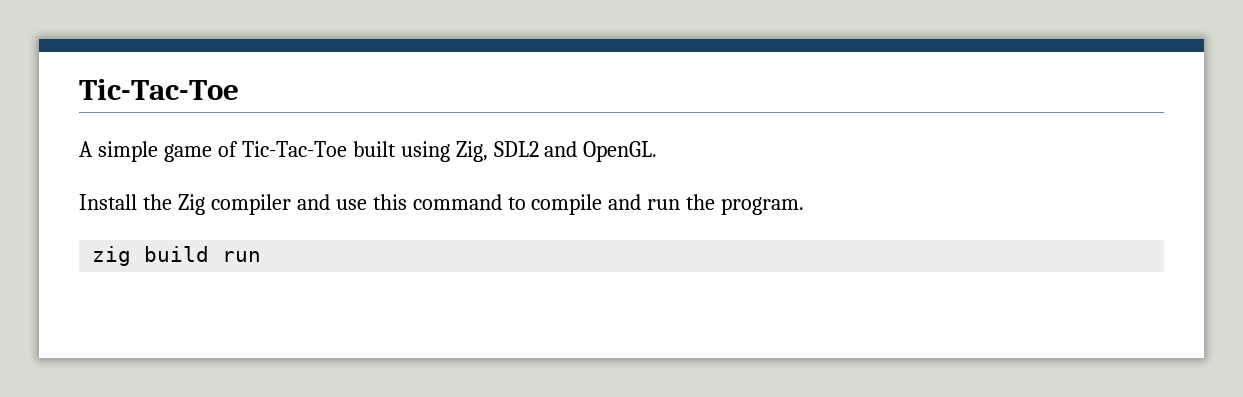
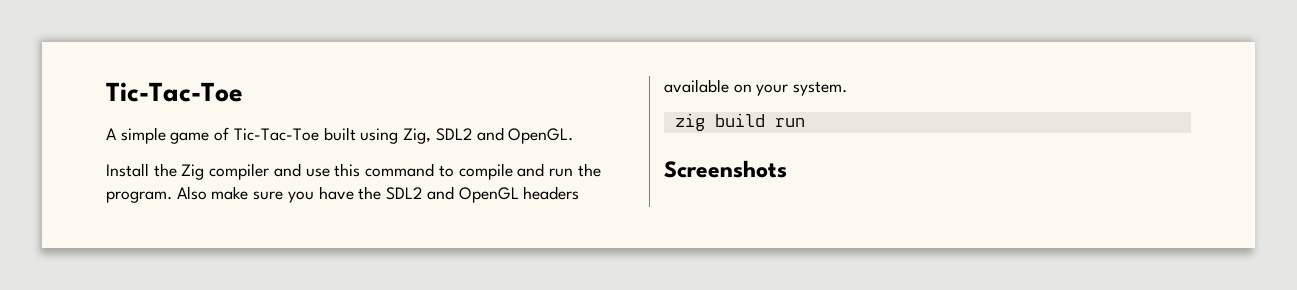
(805, 206) none -> [176,186,580,203] [664,79,848,96] Also make sure you have the SDL2 and OpenGL headers available on your system.
(262, 256) none -> [664,160,787,178] // Screenshots

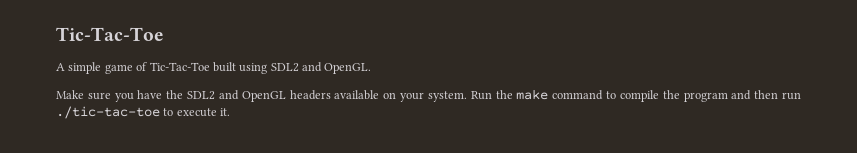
[403,128,432,144] Zig, -> (268, 68) none
[106,163,601,180] [106,186,249,203] Install the Zig compiler and use this command to compile and run the program. Also make -> [56,90,84,99] Make
[674,113,805,131] [664,160,787,178] // zig build run // Screenshots -> [470,89,802,102] [56,106,231,119] Run the make command to compile the program and then run ./tic-tac-toe to execute it.

